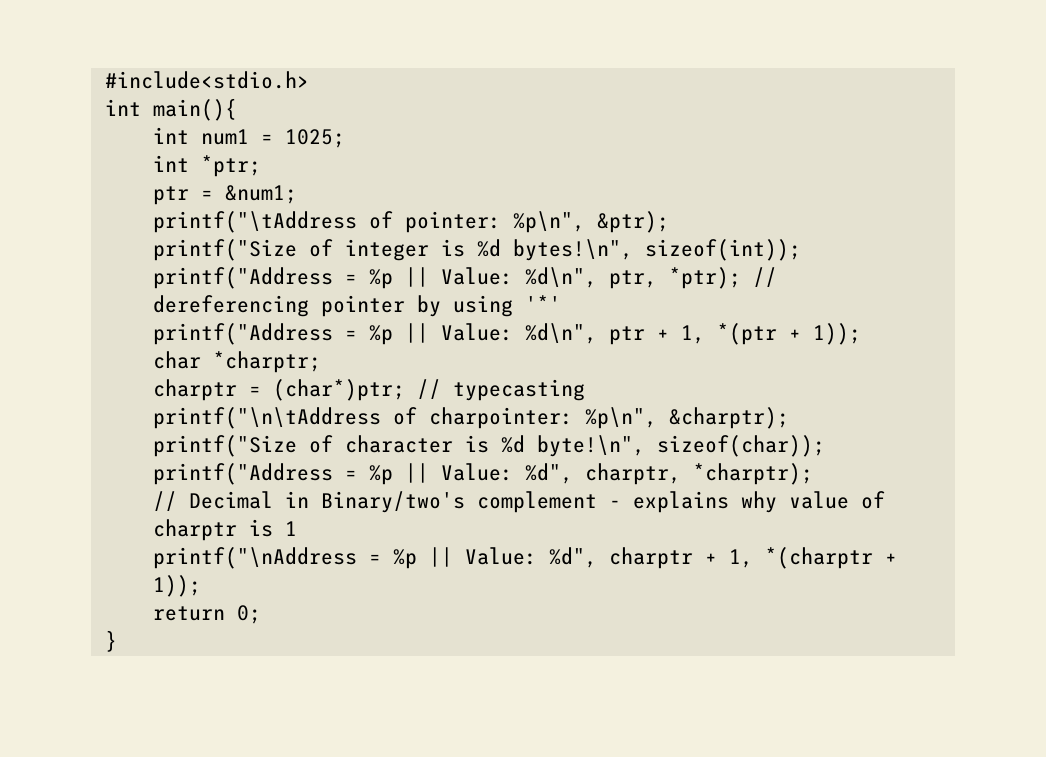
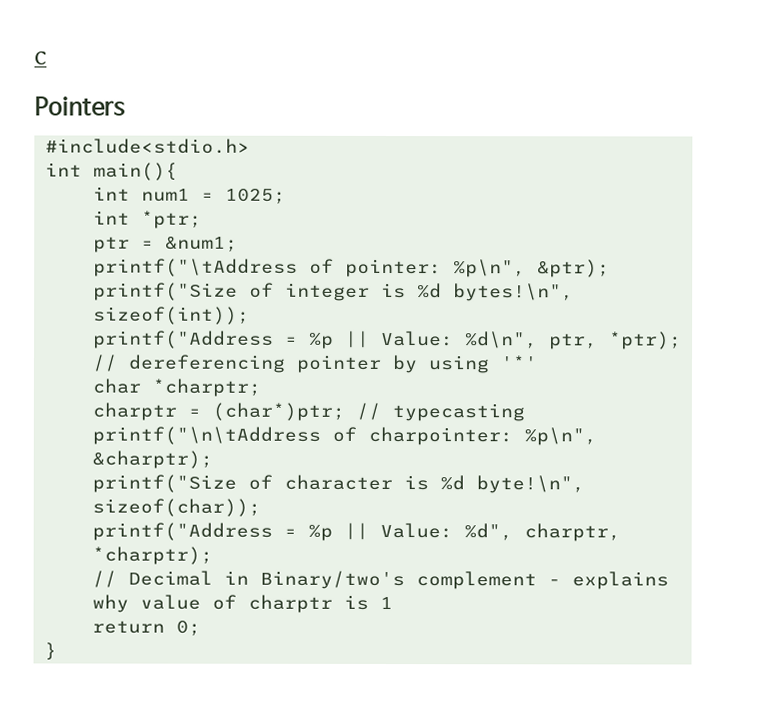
(104, 80) none -> [34,51,47,65] [34,96,126,117] C // Pointers //
[152,323,861,345] // printf("Address = %p || Value: %d\n", ptr + 1, *(ptr + 1)); -> (538, 362) none
[152,547,897,569] [152,575,201,597] // printf("\nAddress = %p || Value: %d", charptr + 1, *(charptr + 1)); -> (393, 603) none

